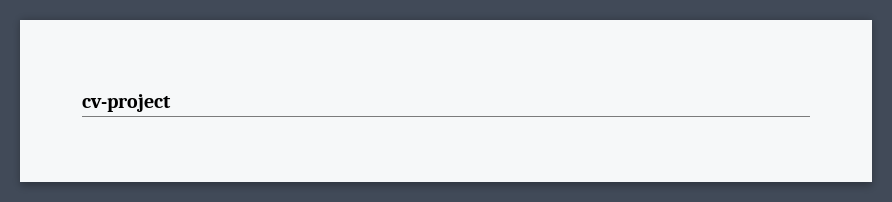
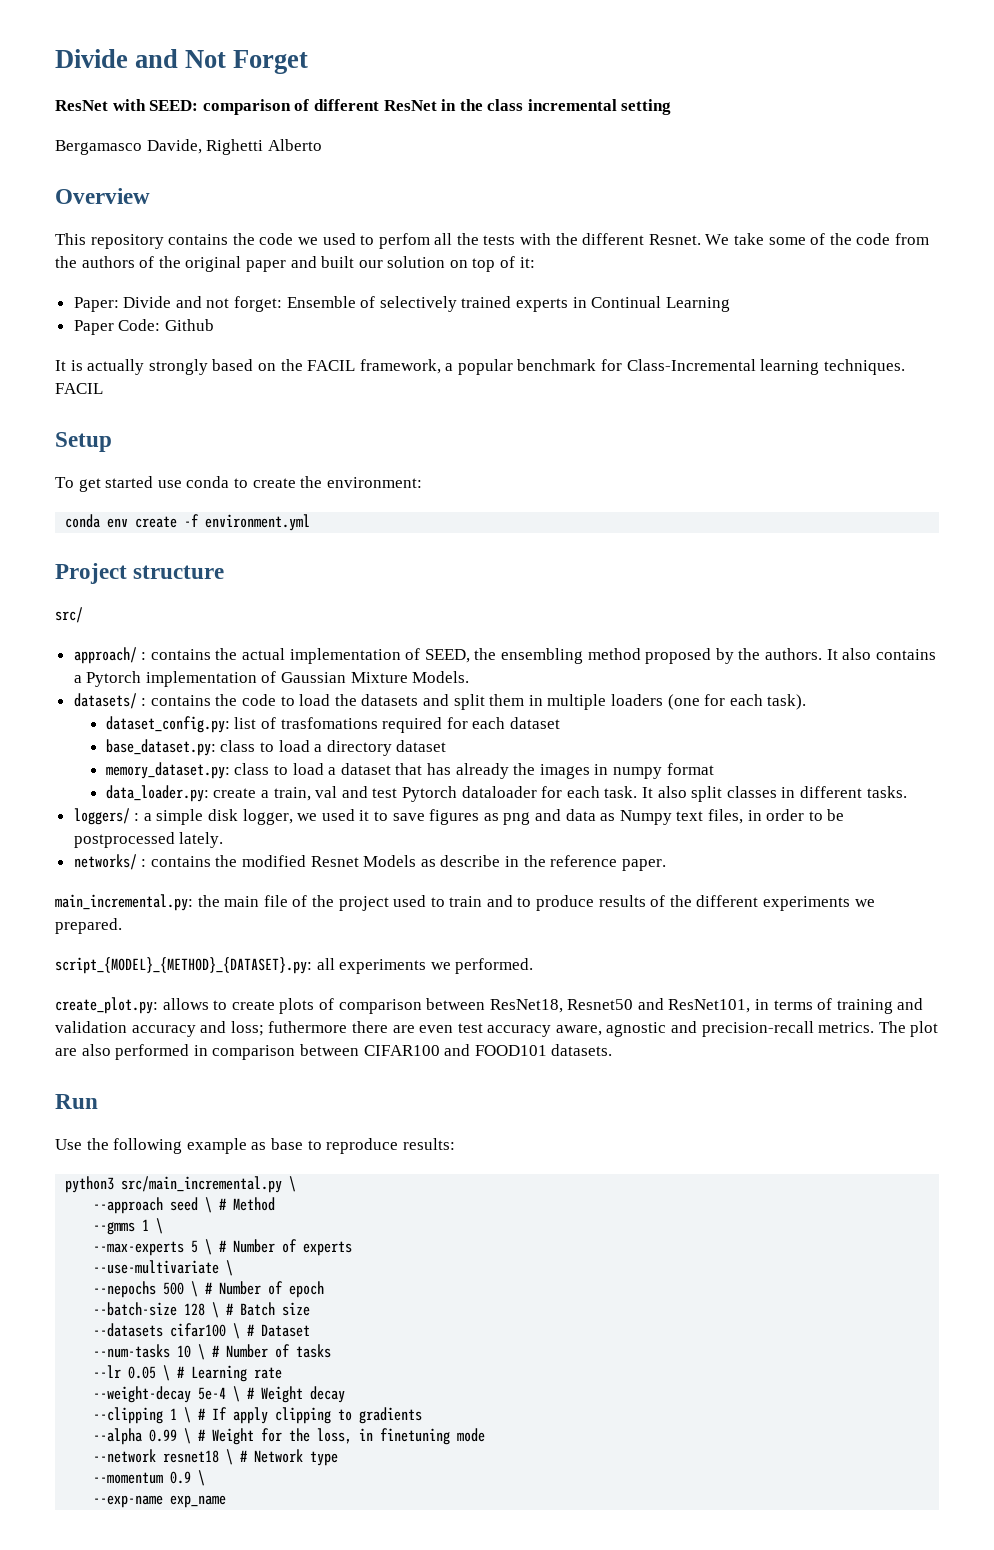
[82,94,171,112] cv-project -> [55,49,309,74] [55,99,672,115] [55,139,322,155] [55,188,150,204] [55,233,929,249] [55,256,535,272] [73,296,730,312] [73,319,214,335] [55,359,905,375] [55,383,103,394] [55,432,112,452] [55,476,422,492] [65,514,311,531] [55,563,225,584] [55,607,83,623] [73,647,936,664] [73,671,470,687] [73,693,807,710] [105,716,561,733] [105,739,447,756] [105,762,714,779] [105,785,907,802] [73,808,845,825] [73,832,224,848] [73,854,666,871] [55,894,875,911] [55,918,122,934] [55,957,534,974] [55,997,924,1014] [55,1021,939,1037] [55,1044,613,1060] [55,1094,98,1109] [55,1138,455,1154] [65,1176,297,1193] [93,1197,276,1214] [93,1218,164,1235] [93,1239,353,1256] [93,1260,234,1276] [93,1281,325,1298] [93,1302,311,1318] [93,1323,311,1339] [93,1344,332,1360] [93,1365,283,1382] [93,1386,346,1403] [93,1407,423,1424] [93,1428,486,1445] [93,1449,339,1466] [93,1470,206,1486] [93,1495,227,1508] Divide and Not Forget // ResNet with SEED: comparison of different ResNet in the class incremental setting // Bergamasco Davide, Righetti Alberto // Overview // This repository contains the code we used to perfom all the tests with the different Resnet. We take some of the code from the authors of the original paper and built our solution on top of it: // Paper: Divide and not forget: Ensemble of selectively trained experts in Continual Learning // Paper Code: Github // It is actually strongly based on the FACIL framework, a popular benchmark for Class-Incremental learning techniques. FACIL // Setup // To get started use conda to create the environment: // conda env create -f environment.yml // Project structure // src/ // approach/ : contains the actual implementation of SEED, the ensembling method proposed by the authors. It also contains a Pytorch implementation of Gaussian Mixture Models. // datasets/ : contains the code to load the datasets and split them in multiple loaders (one for each task). // dataset_config.py: list of trasfomations required for each dataset // base_dataset.py: class to load a directory dataset // memory_dataset.py: class to load a dataset that has already the images in numpy format // data_loader.py: create a train, val and test Pytorch dataloader for each task. It also split classes in different tasks. // loggers/ : a simple disk logger, we used it to save figures as png and data as Numpy text files, in order to be postprocessed lately. // networks/ : contains the modified Resnet Models as describe in the reference paper. // main_incremental.py: the main file of the project used to train and to produce results of the different experiments we prepared. // script_{MODEL}_{METHOD}_{DATASET}.py: all experiments we performed. // create_plot.py: allows to create plots of comparison between ResNet18, Resnet50 and ResNet101, in terms of training and validation accuracy and loss; futhermore there are even test accuracy aware, agnostic and precision-recall metrics. The plot are also performed in comparison between CIFAR100 and FOOD101 datasets. // Run // Use the following example as base to reproduce results: // python3 src/main_incremental.py \ // --approach seed \ # Method // --gmms 1 \ // --max-experts 5 \ # Number of experts // --use-multivariate \ // --nepochs 500 \ # Number of epoch // --batch-size 128 \ # Batch size // --datasets cifar100 \ # Dataset // --num-tasks 10 \ # Number of tasks // --lr 0.05 \ # Learning rate // --weight-decay 5e-4 \ # Weight decay // --clipping 1 \ # If apply clipping to gradients // --alpha 0.99 \ # Weight for the loss, in finetuning mode // --network resnet18 \ # Network type // --momentum 0.9 \ // --exp-name exp_name

